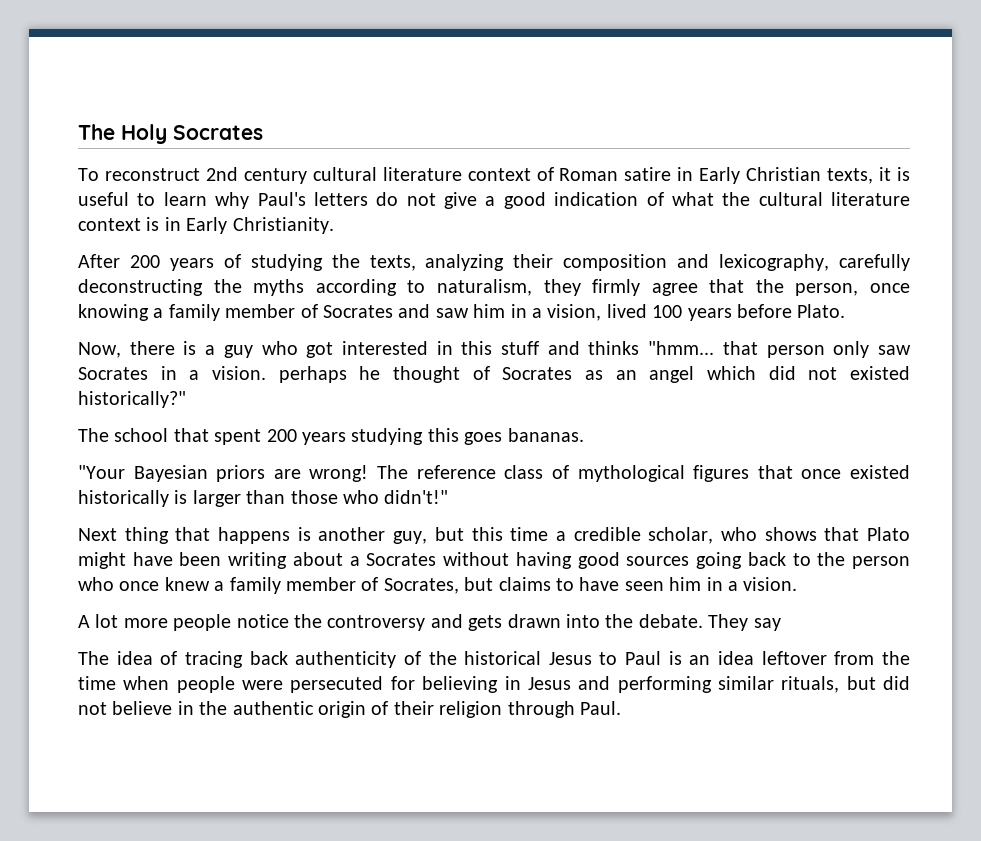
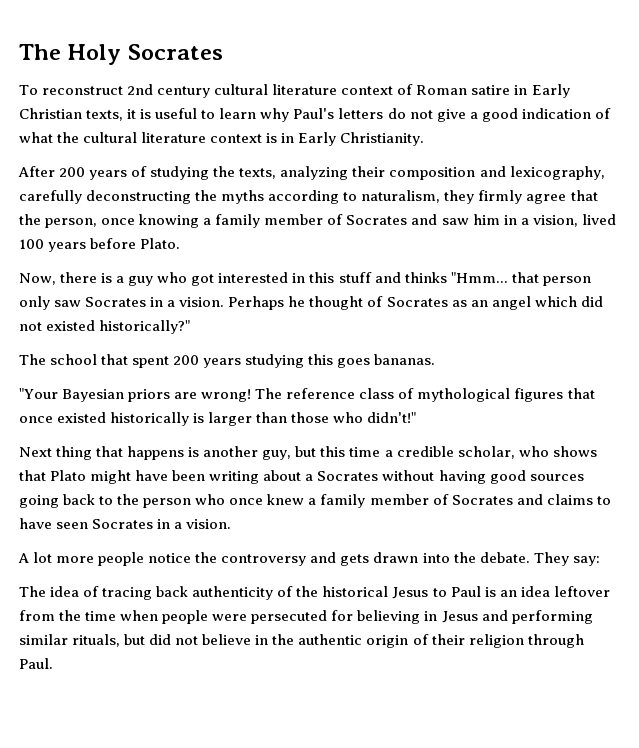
[648,341,715,355] "hmm... -> [450,272,508,283] "Hmm...
[278,366,347,383] perhaps -> [228,296,285,310] Perhaps
[383,577,494,594] Socrates, but -> [451,494,543,505] Socrates and
[669,577,702,591] him -> [92,519,154,529] Socrates
[753,618,781,631] say -> [572,556,600,566] say:

